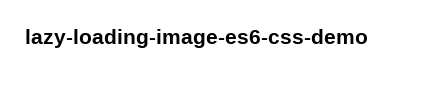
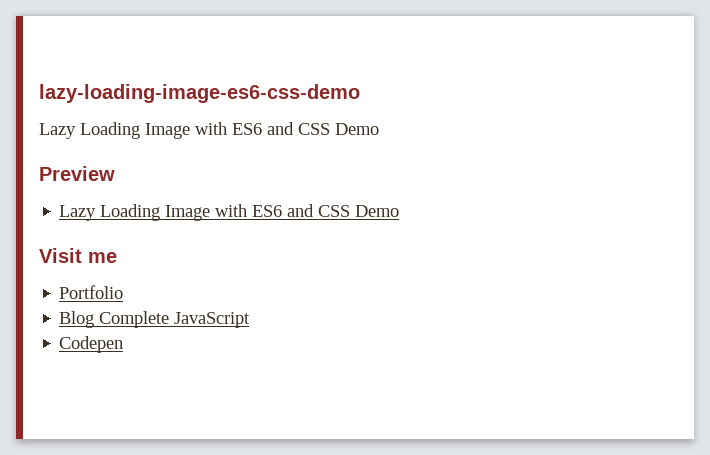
(368, 38) none -> [39,122,379,139] [39,166,115,181] [59,204,400,221] [39,248,117,263] [59,285,124,299] [59,311,251,328] [59,336,124,353] // Lazy Loading Image with ES6 and CSS Demo // Preview // Lazy Loading Image with ES6 and CSS Demo // Visit me // Portfolio // Blog Complete JavaScript // Codepen

